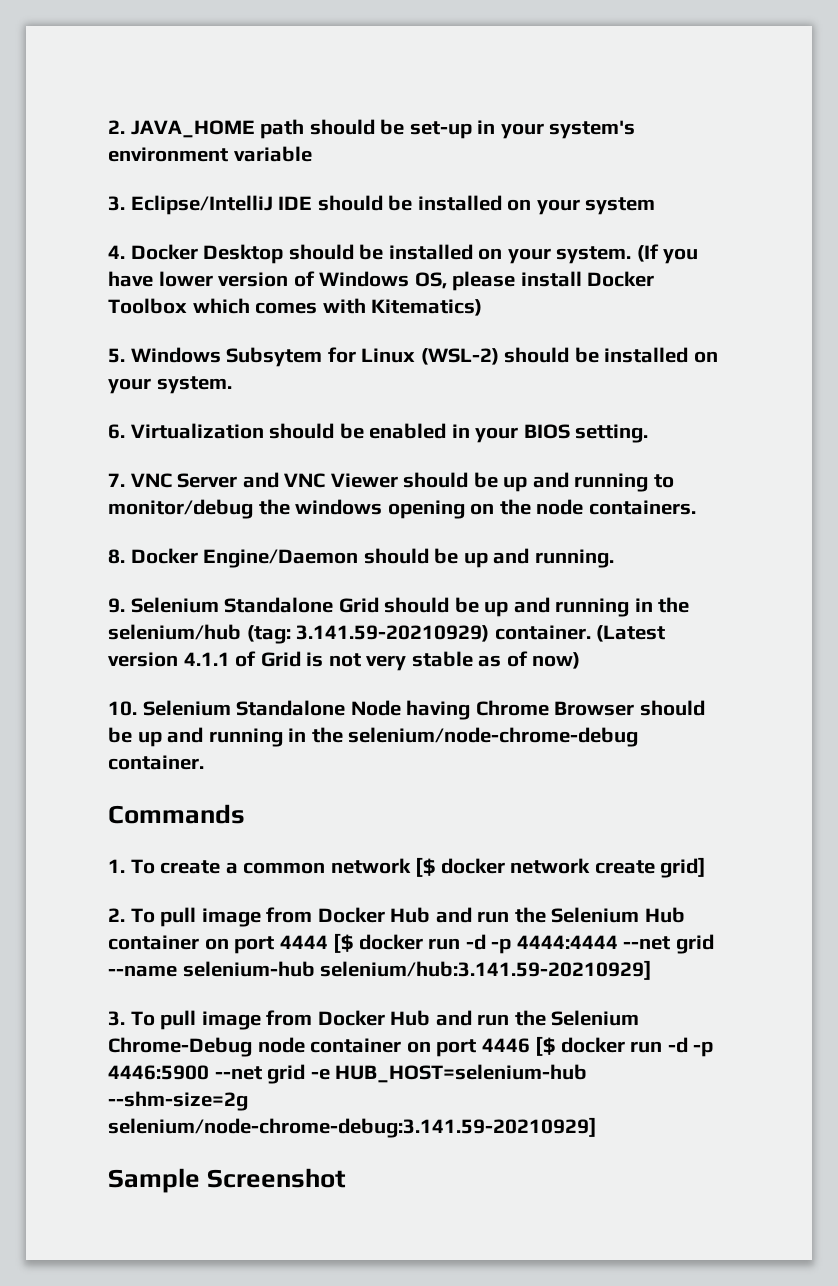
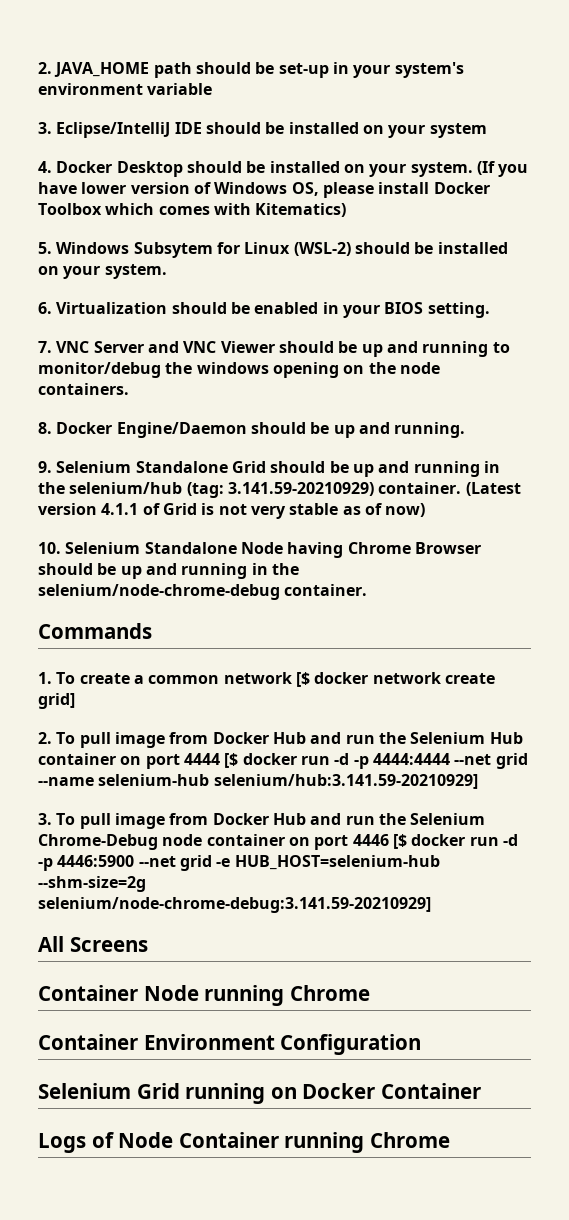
[108,1168,347,1193] Sample Screenshot -> [38,936,148,952] [38,985,370,1006] [38,1034,422,1055] [38,1083,481,1104] [38,1132,450,1153] All Screens // Container Node running Chrome // Container Environment Configuration // Selenium Grid running on Docker Container // Logs of Node Container running Chrome

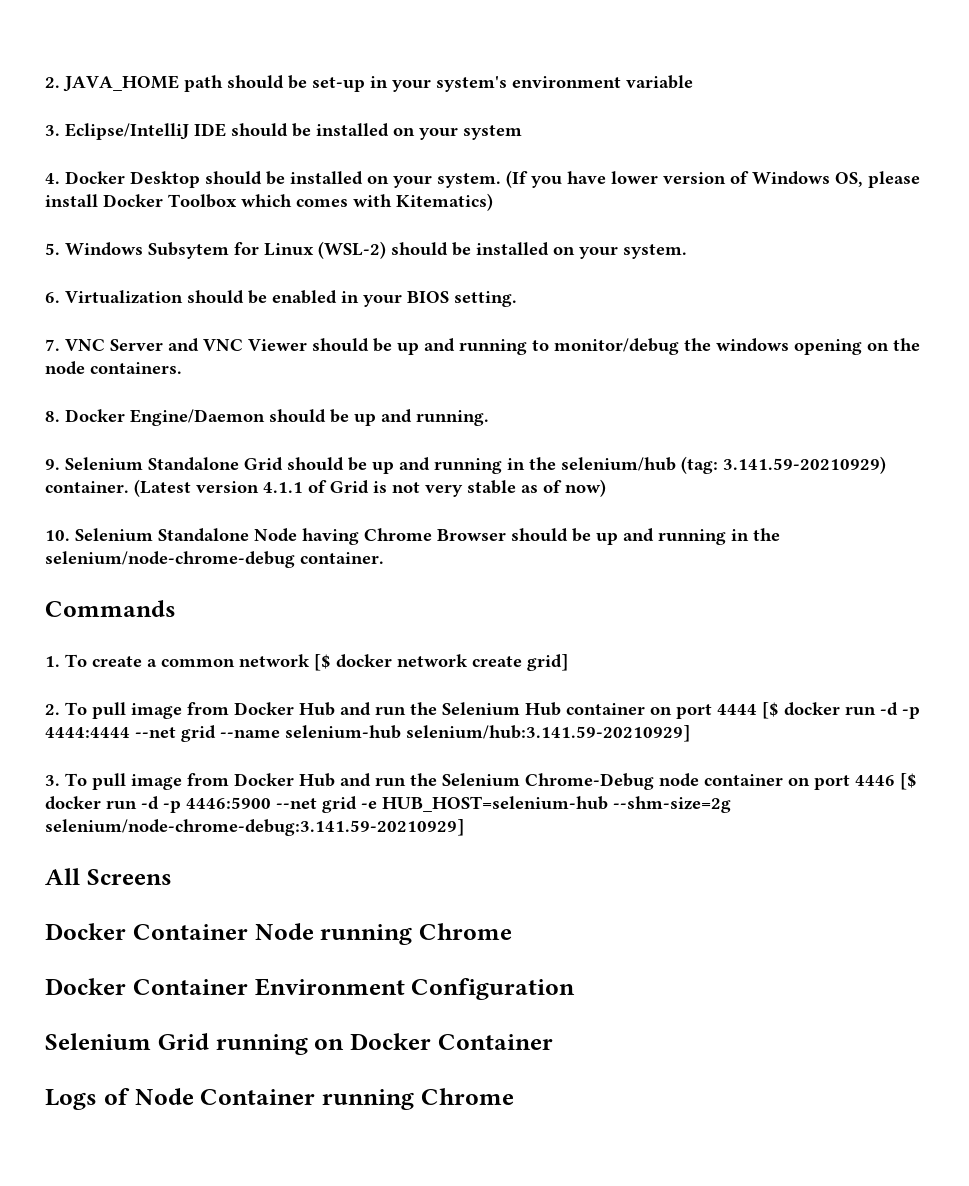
(148, 944) none -> [45,923,126,940] Docker
(370, 993) none -> [45,978,126,995] Docker

